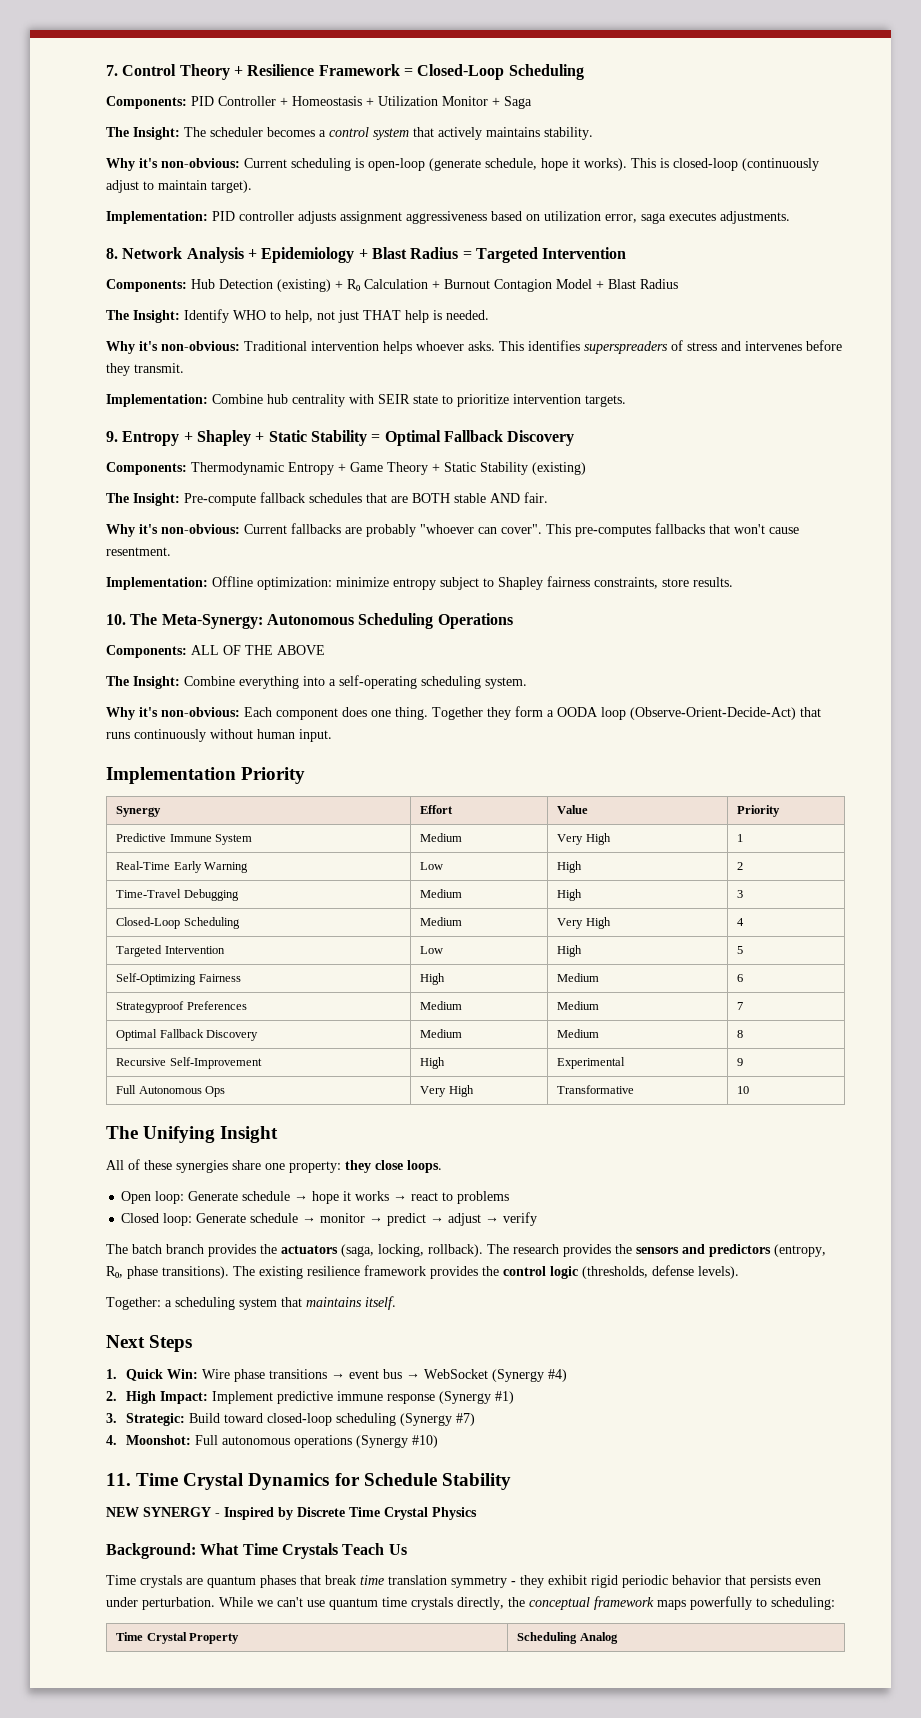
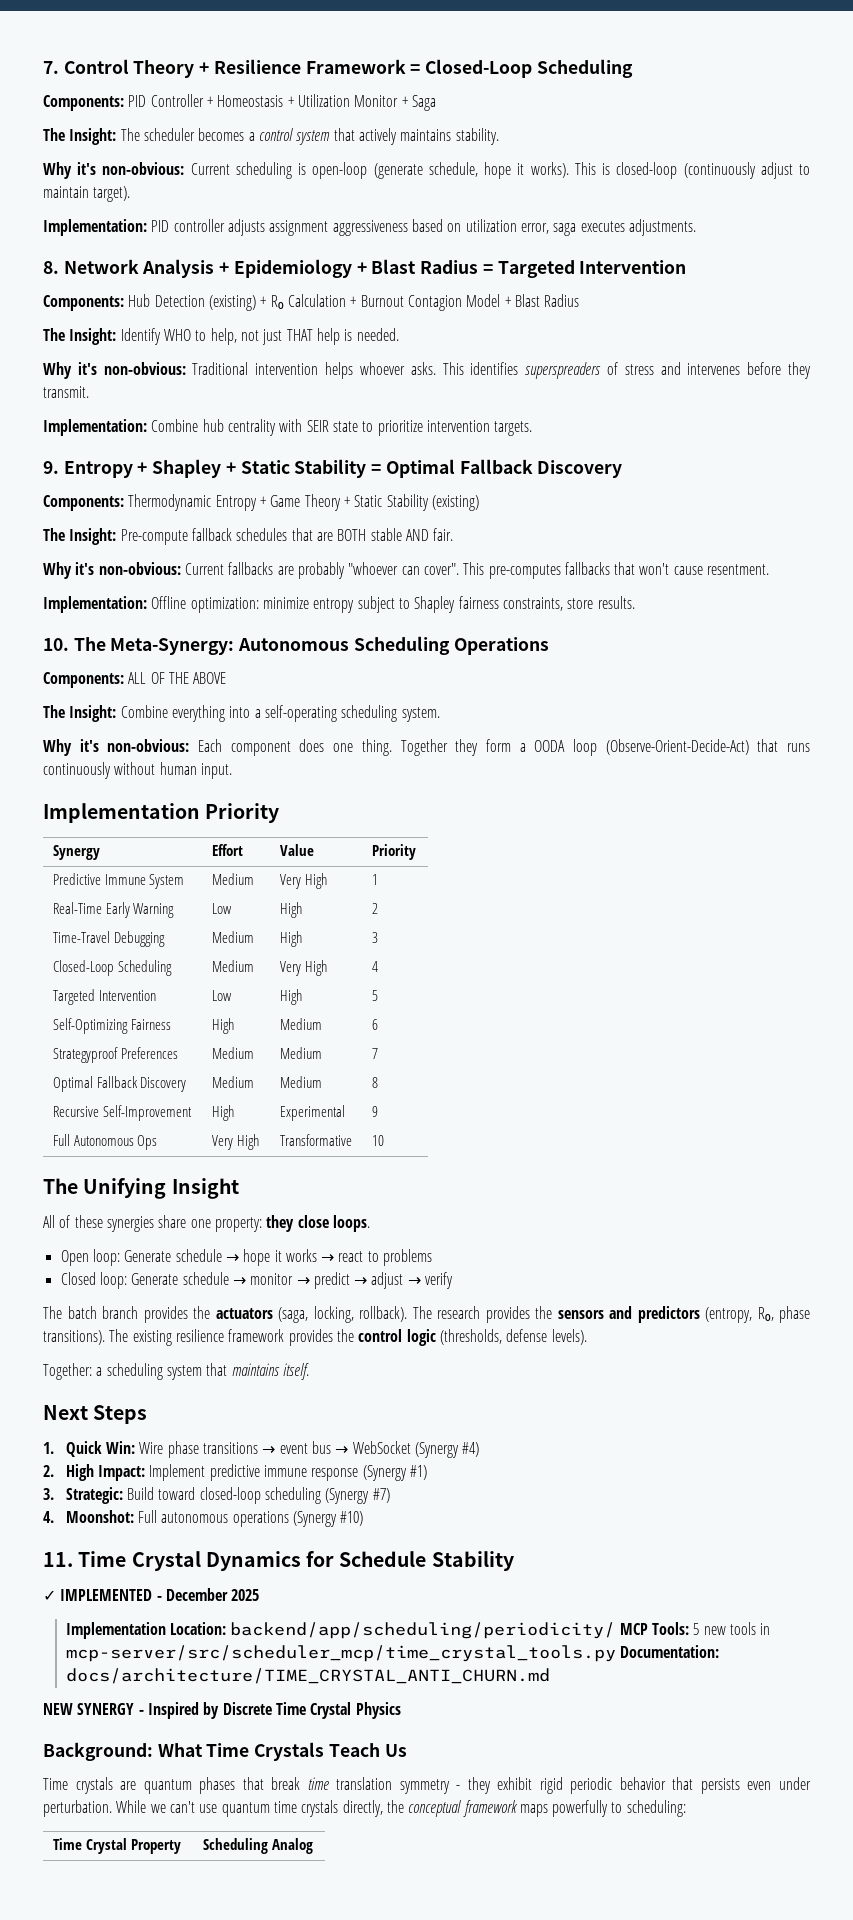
(511, 1481) none -> [43,1588,260,1601] [65,1622,771,1639] [65,1645,720,1662] [65,1668,550,1684] // ✓ IMPLEMENTED - December 2025 // Implementation Location: backend/app/scheduling/periodicity/ MCP Tools: 5 new tools in mcp-server/src/scheduler_mcp/time_crystal_tools.py Documentation: docs/architecture/TIME_CRYSTAL_ANTI_CHURN.md

